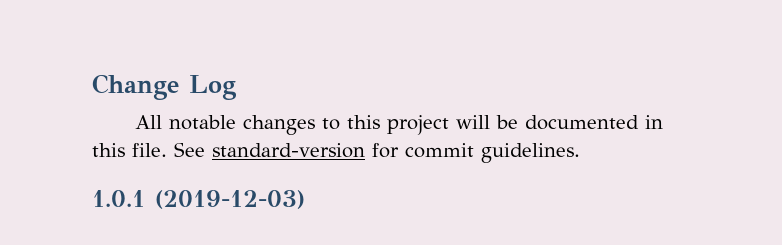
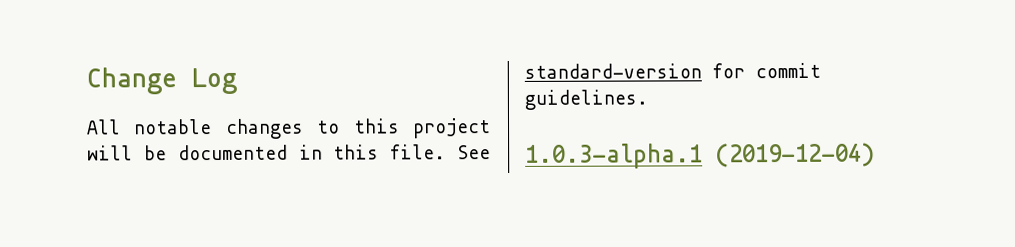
[92,190,305,209] 1.0.1 (2019-12-03) -> [525,142,875,169] 1.0.3-alpha.1 (2019-12-04)

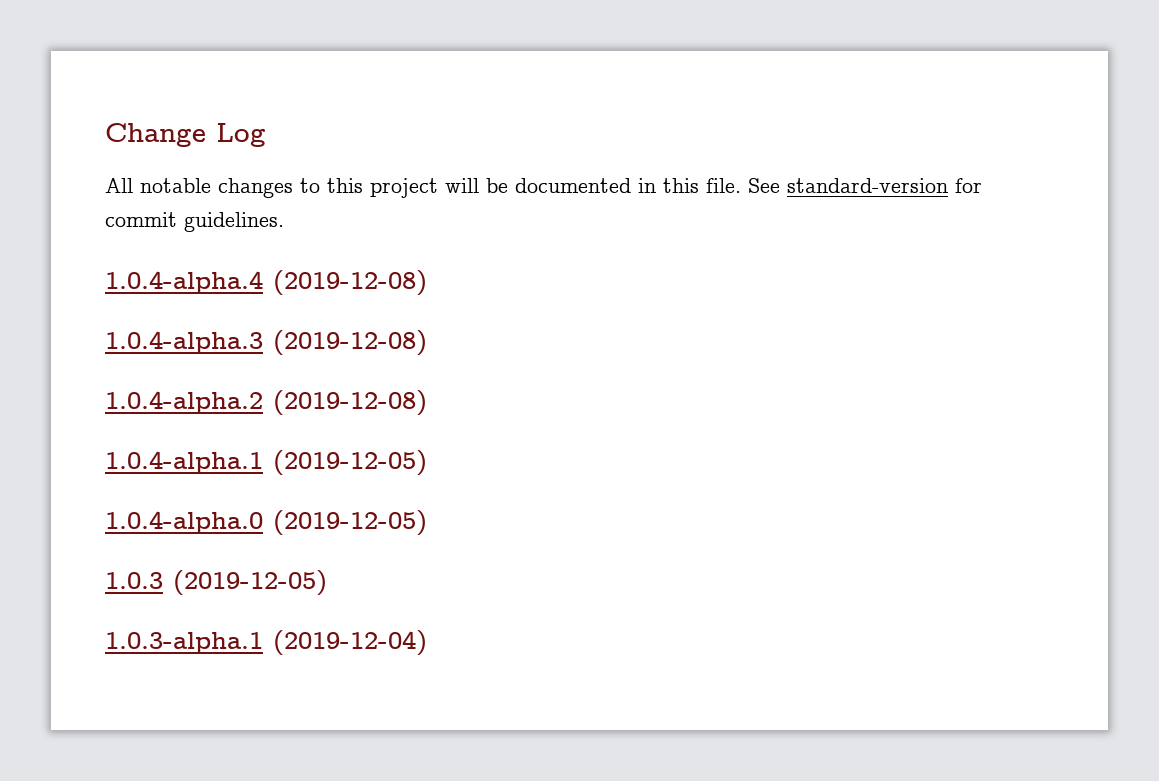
(648, 99) none -> [105,270,427,296] [105,330,427,356] [105,390,427,416] [105,450,427,476] [105,510,427,536] [105,570,327,596] // 1.0.4-alpha.4 (2019-12-08) // 1.0.4-alpha.3 (2019-12-08) // 1.0.4-alpha.2 (2019-12-08) // 1.0.4-alpha.1 (2019-12-05) // 1.0.4-alpha.0 (2019-12-05) // 1.0.3 (2019-12-05)

